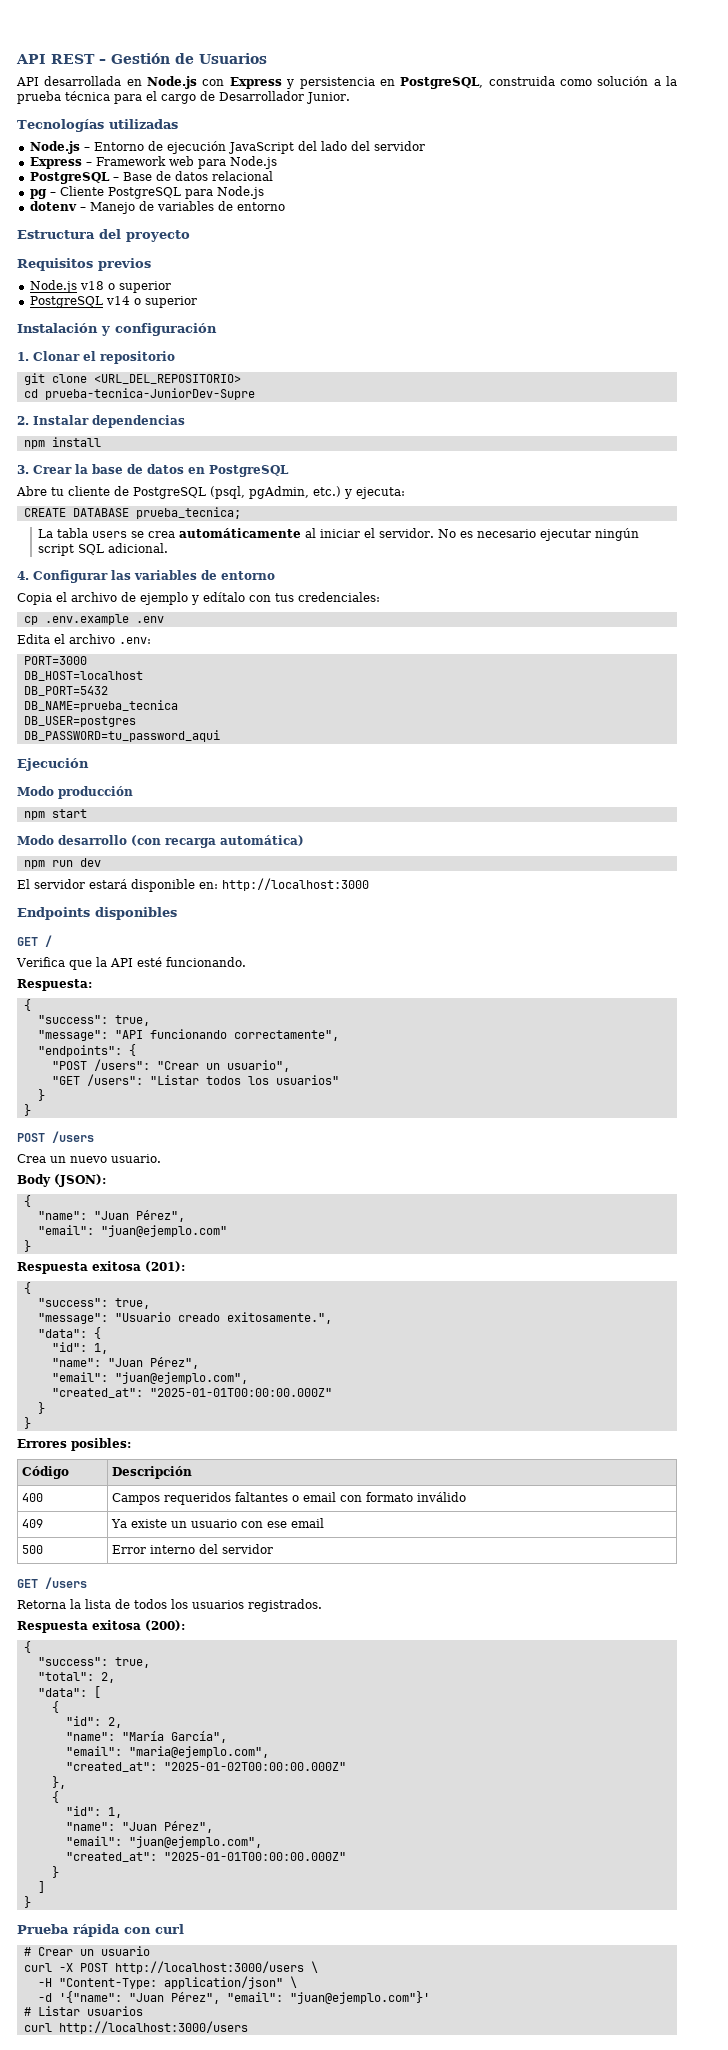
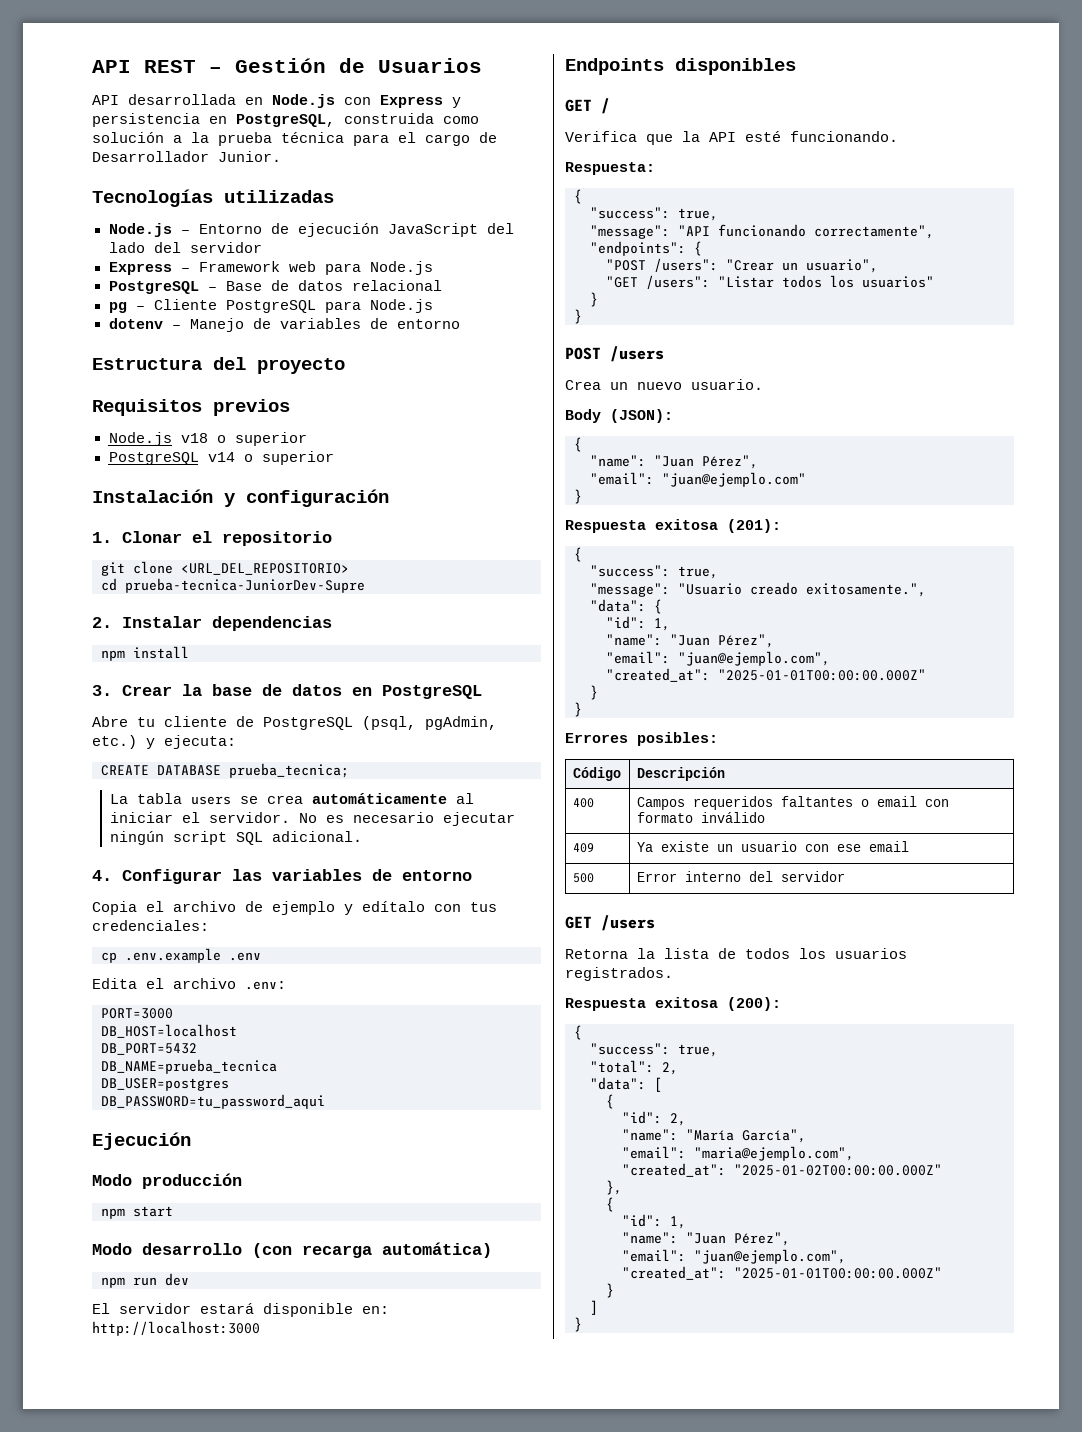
[17,1924,184,1937] [23,1946,150,1956] [23,1961,318,1974] [37,1976,297,1989] [37,1991,430,2004] [23,2006,143,2016] [23,2021,248,2034] // Prueba rápida con curl // # Crear un usuario // curl -X POST http://localhost:3000/users \ // -H "Content-Type: application/json" \ // -d '{"name": "Juan Pérez", "email": "juan@ejemplo.com"}' // # Listar usuarios // curl http://localhost:3000/users -> (582, 1324) none

